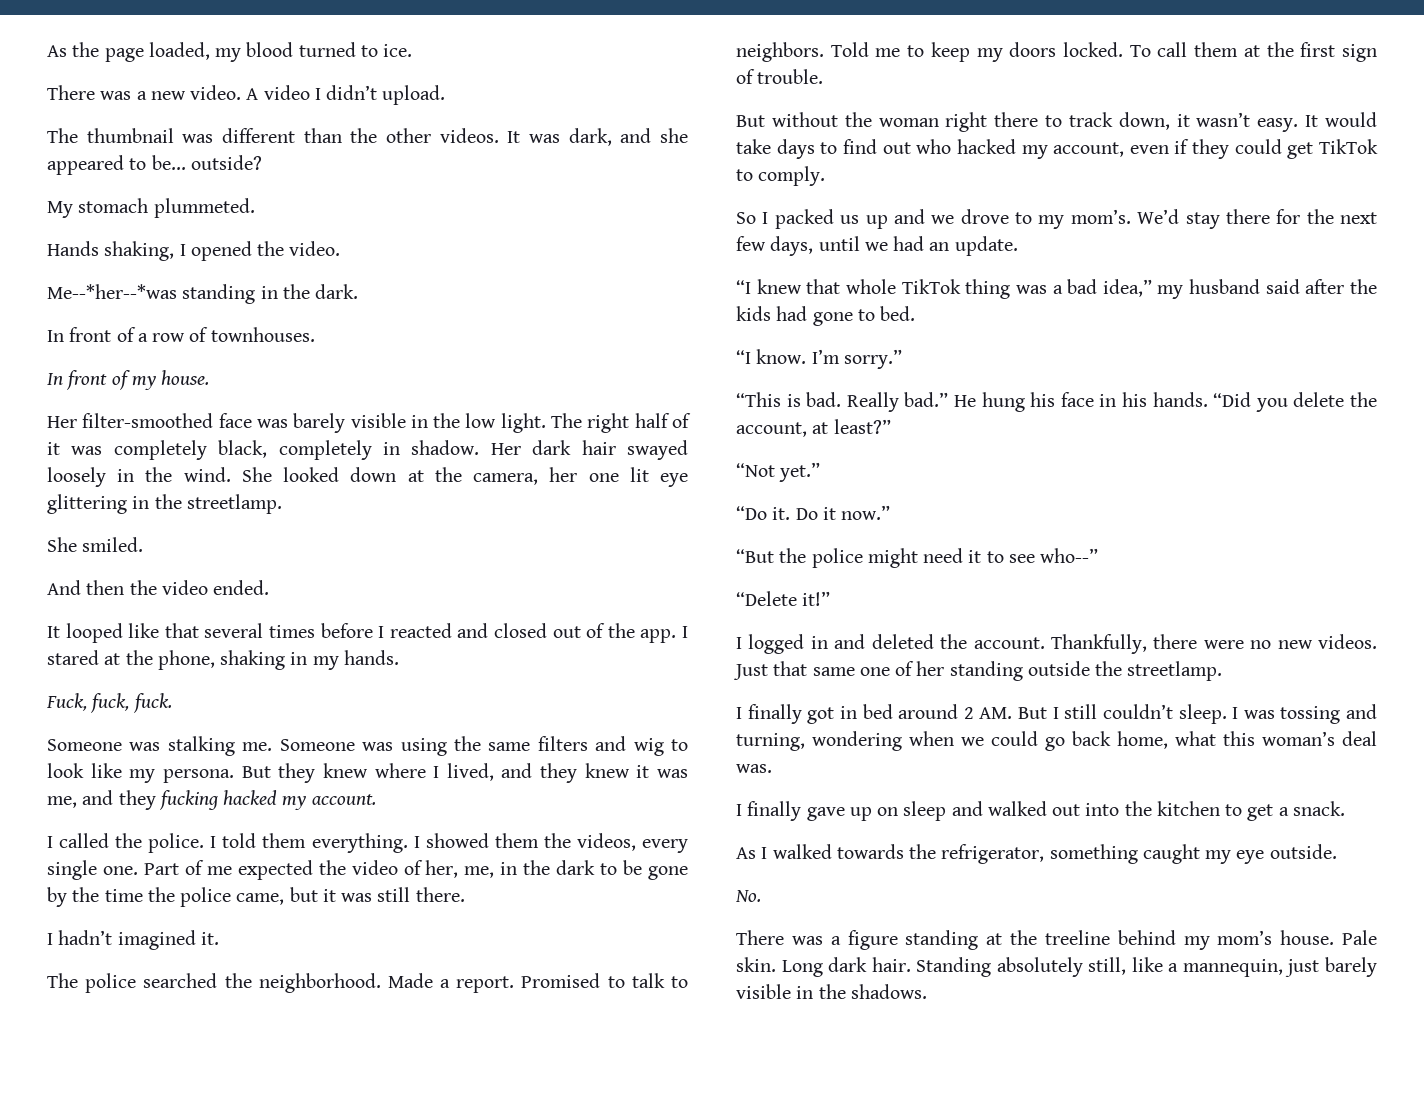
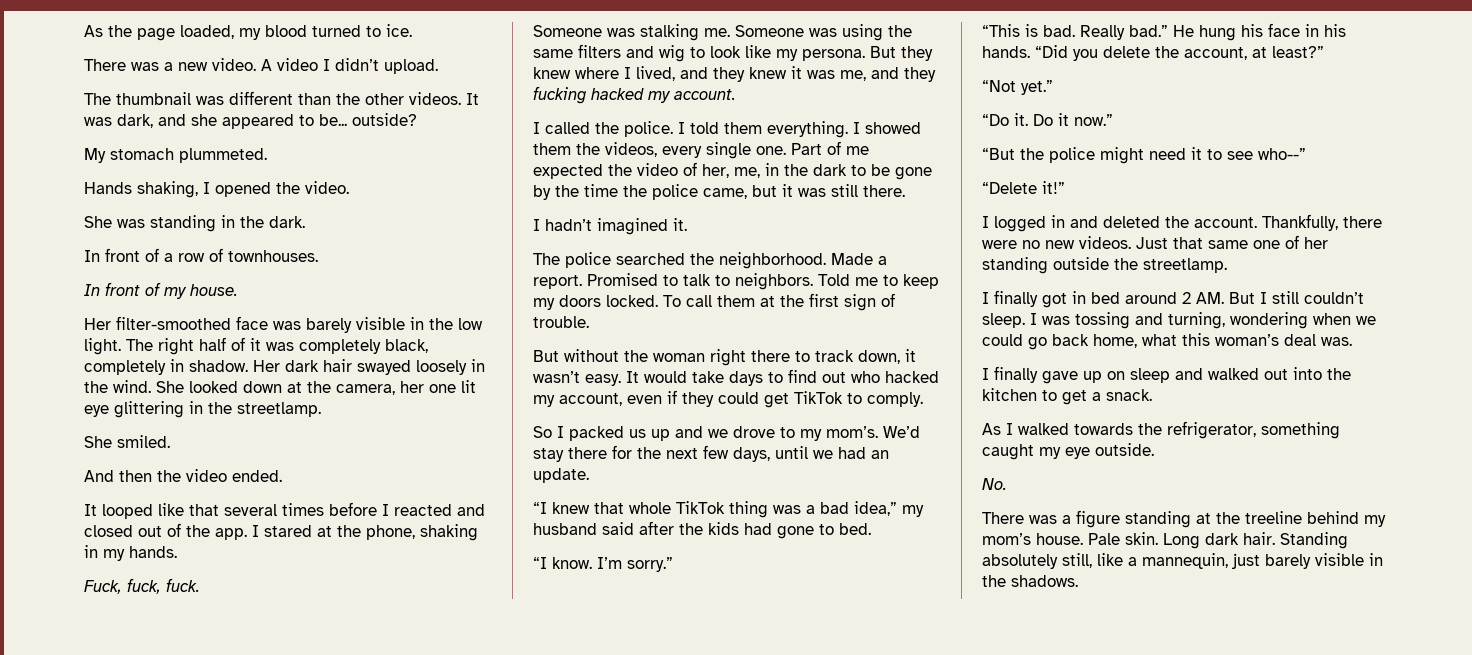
[47,284,177,299] Me--*her--*was -> [84,216,145,228] She was

